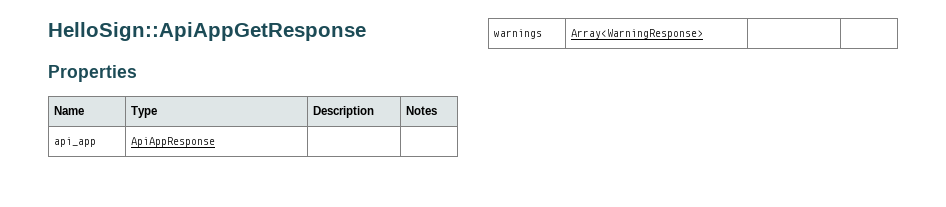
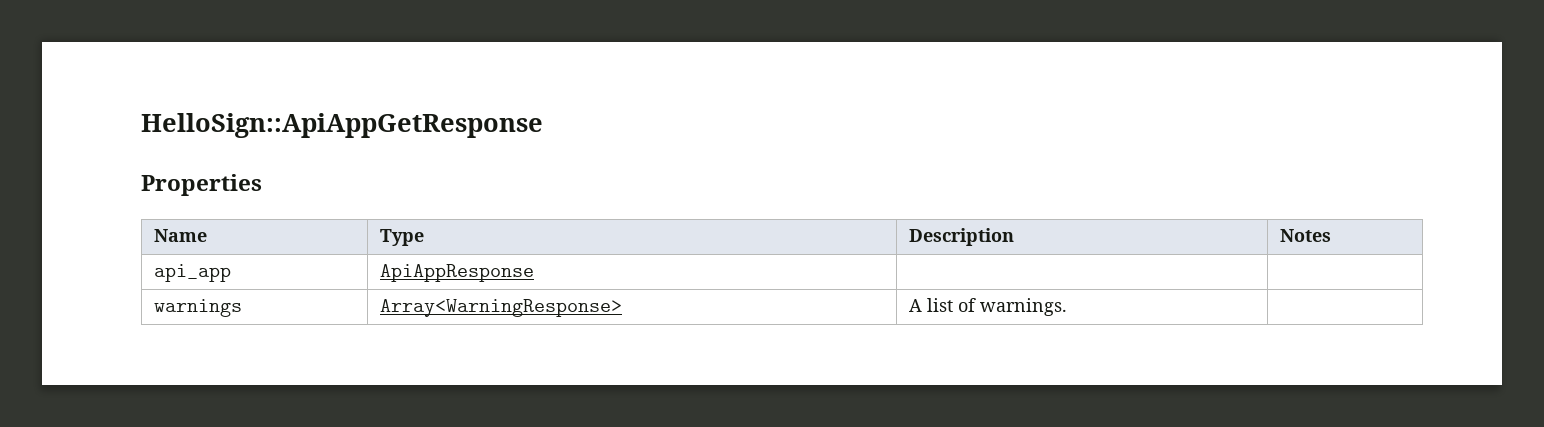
(704, 34) none -> [909,298,1068,316] A list of warnings.

